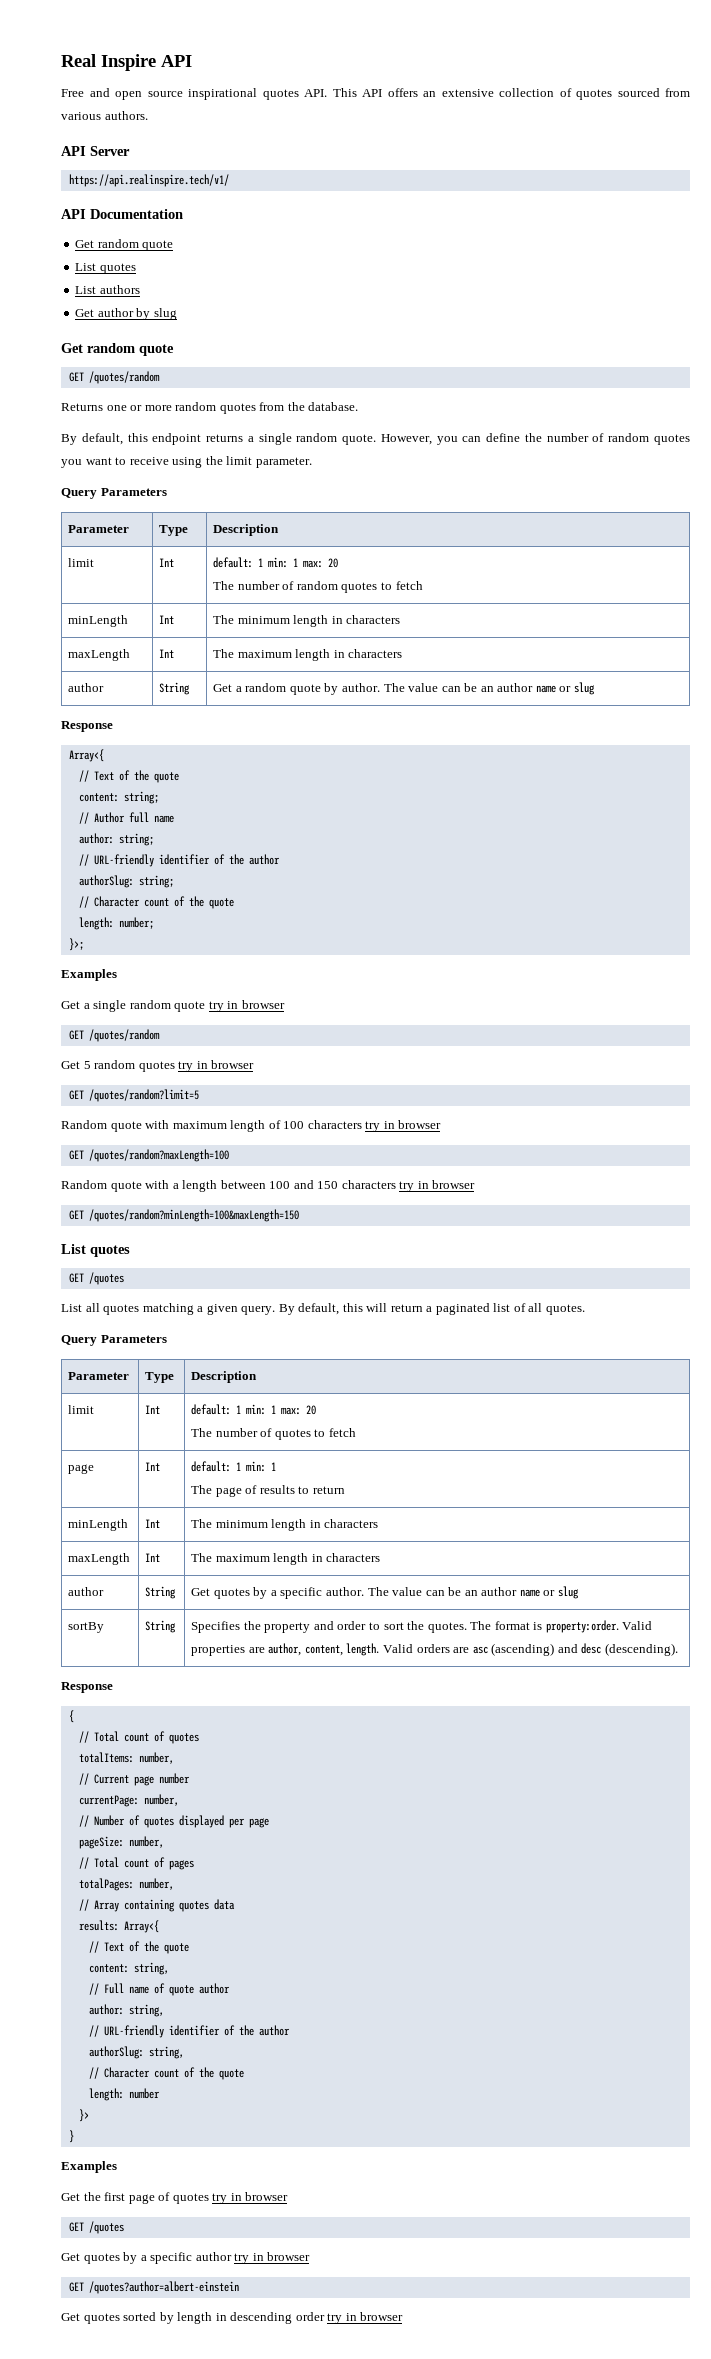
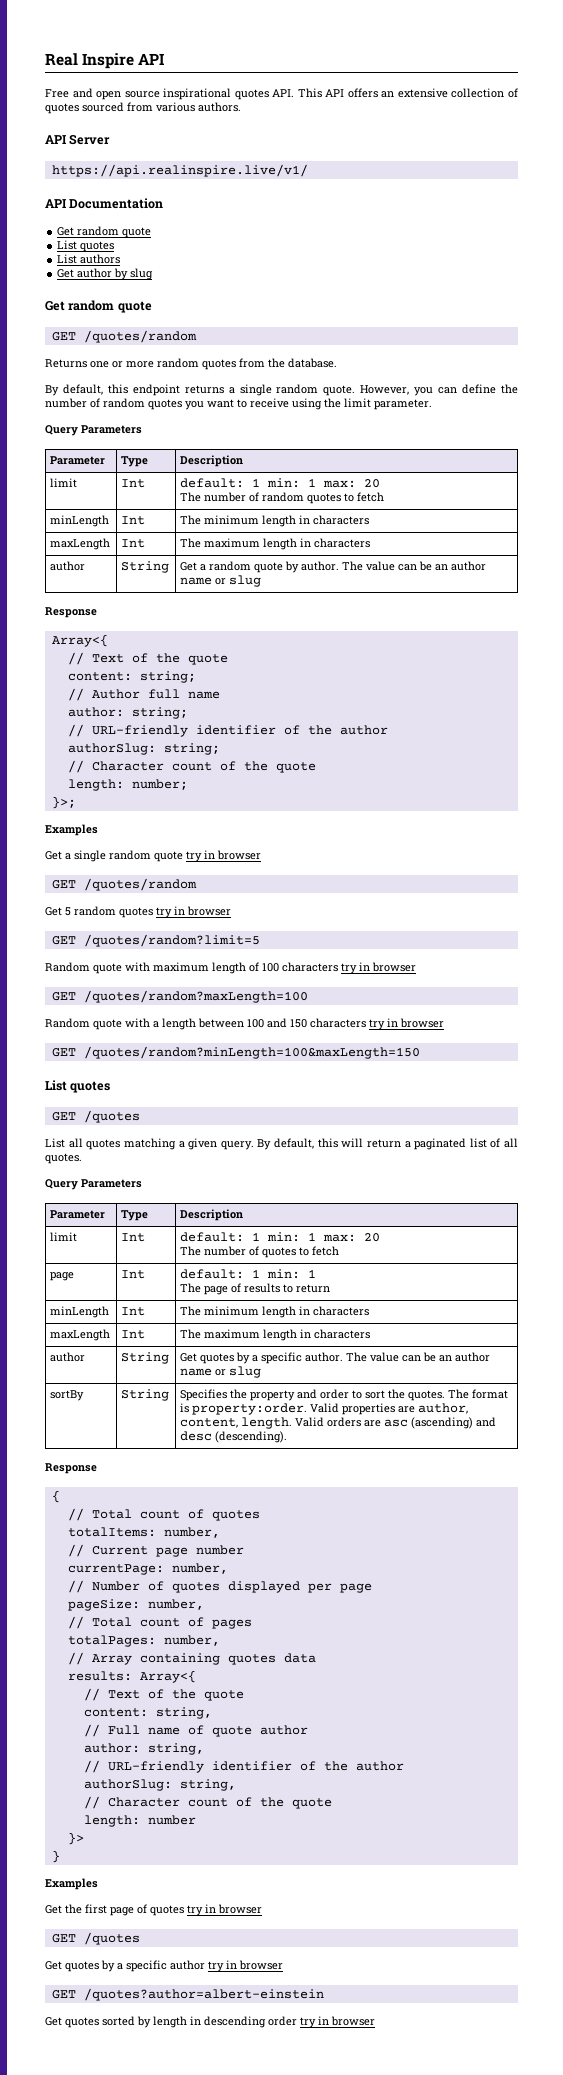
[68,174,229,187] https://api.realinspire.tech/v1/ -> [51,164,308,177] https://api.realinspire.live/v1/

